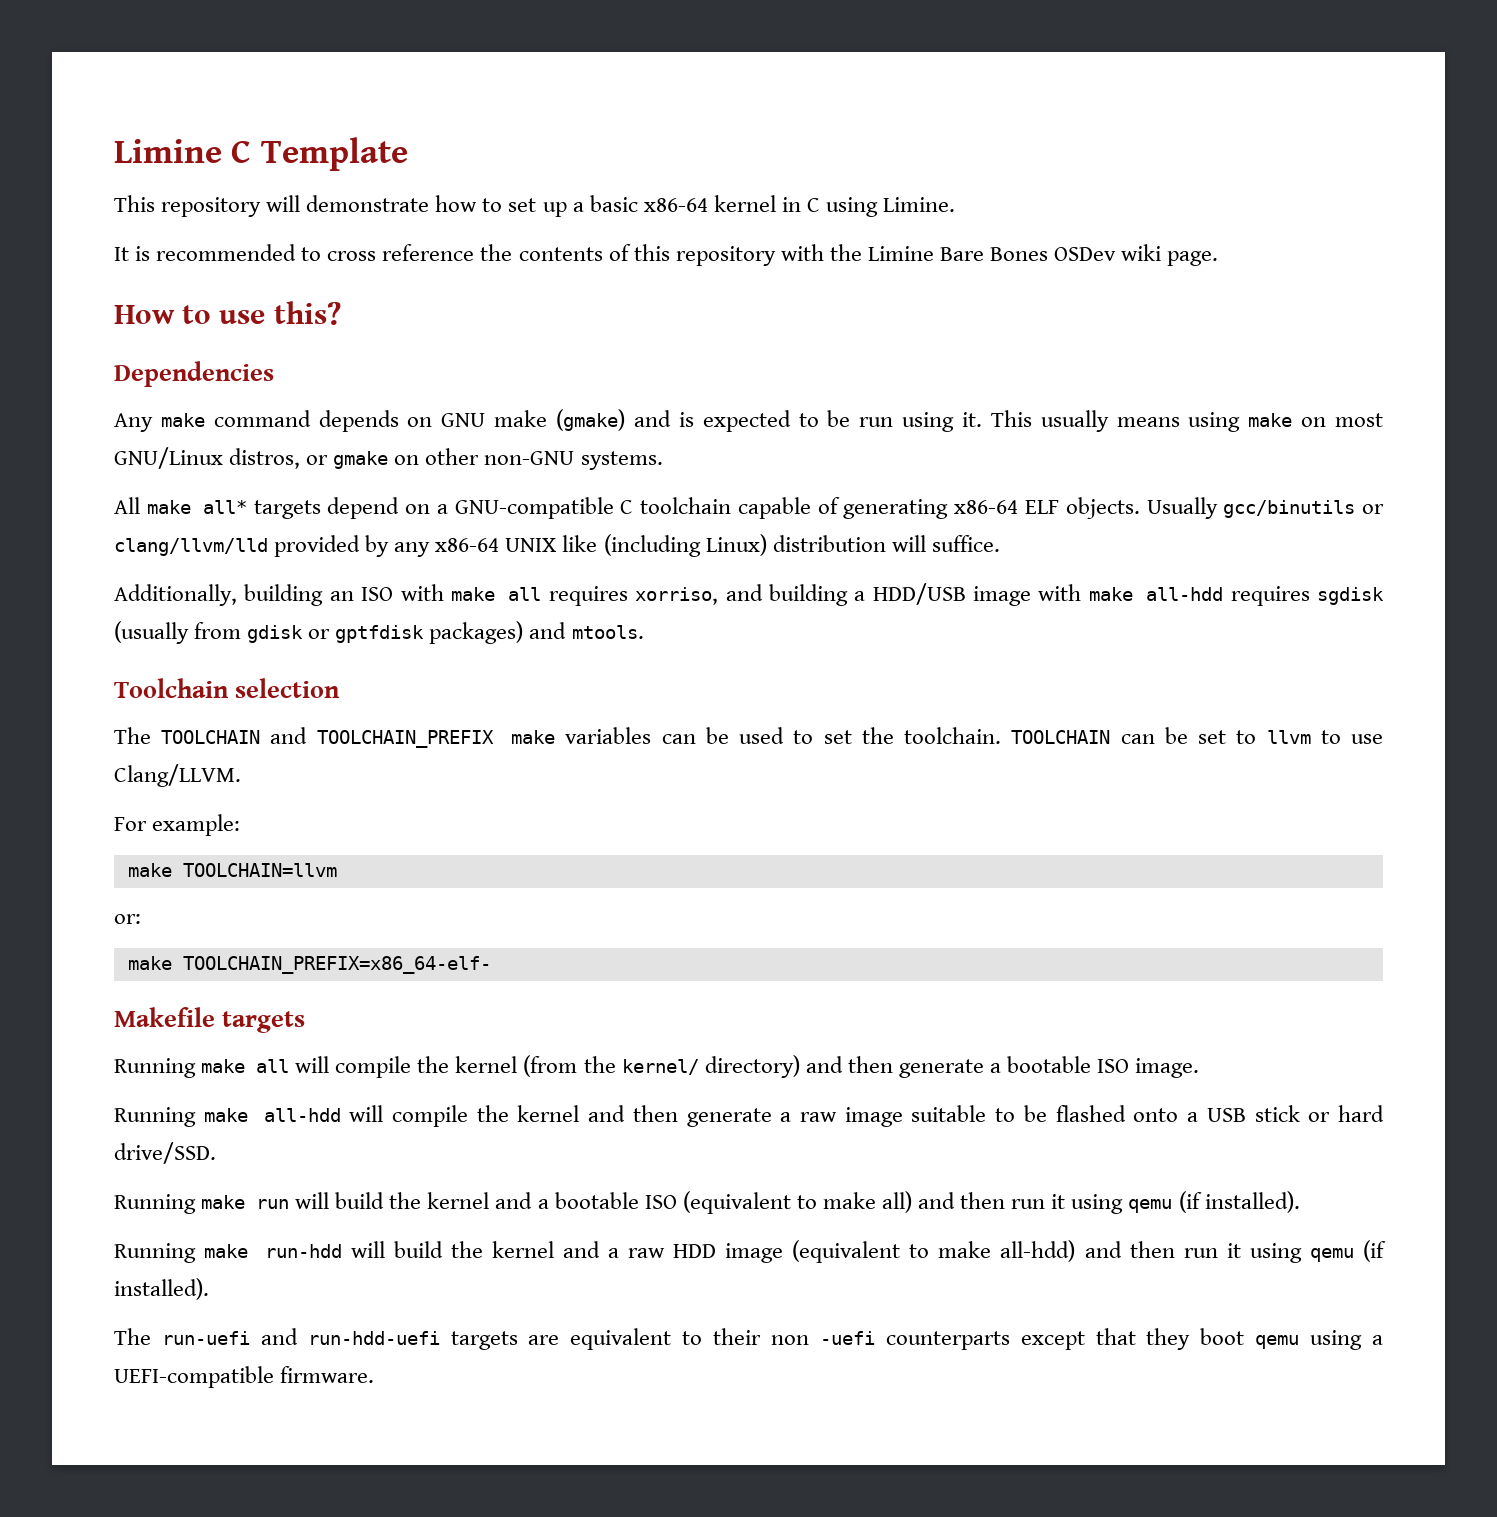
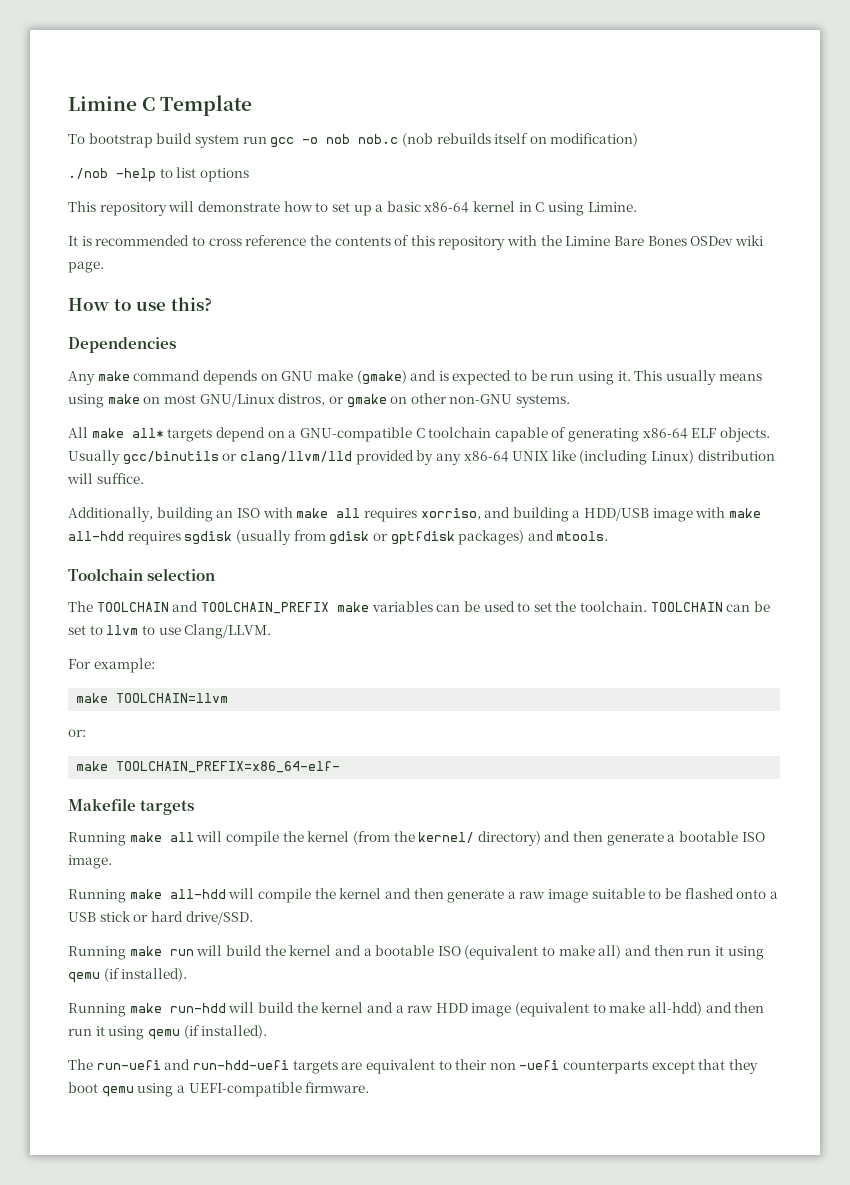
(408, 154) none -> [68,133,639,148] [68,167,249,182] // To bootstrap build system run gcc -o nob nob.c (nob rebuilds itself on modification) // ./nob -help to list options

